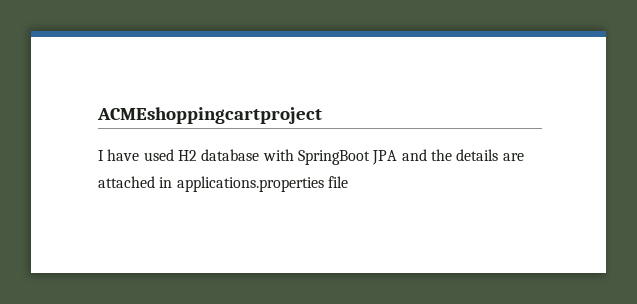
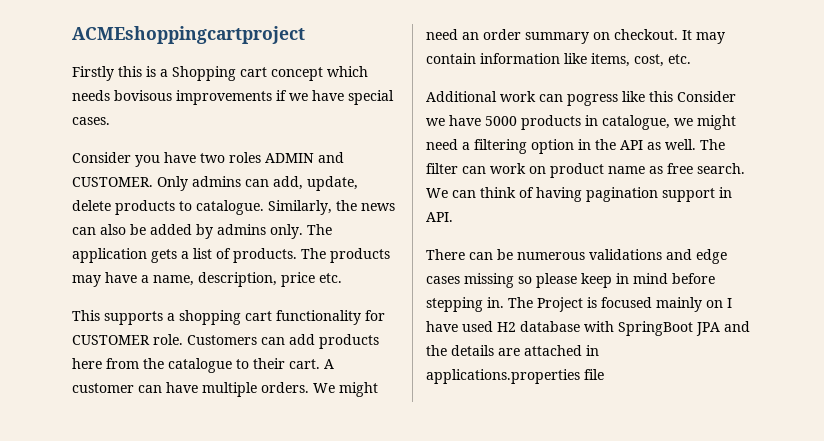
(322, 115) none -> [72,66,368,81] [72,90,394,105] [72,117,110,125] [72,152,344,167] [72,176,358,191] [72,200,395,215] [72,224,332,239] [72,248,390,263] [72,272,342,287] [72,310,385,325] [72,334,379,349] [72,358,334,373] [72,382,378,397] [426,29,725,44] [426,53,691,67] [426,91,736,106] [426,115,736,130] [426,139,725,154] [426,163,745,178] [426,187,732,202] [426,212,453,222] [426,249,727,264] [426,273,715,288] [426,297,723,312] Firstly this is a Shopping cart concept which needs bovisous improvements if we have special cases. // Consider you have two roles ADMIN and CUSTOMER. Only admins can add, update, delete products to catalogue. Similarly, the news can also be added by admins only. The application gets a list of products. The products may have a name, description, price etc. // This supports a shopping cart functionality for CUSTOMER role. Customers can add products here from the catalogue to their cart. A customer can have multiple orders. We might need an order summary on checkout. It may contain information like items, cost, etc. // Additional work can pogress like this Consider we have 5000 products in catalogue, we might need a filtering option in the API as well. The filter can work on product name as free search. We can think of having pagination support in API. // There can be numerous validations and edge cases missing so please keep in mind before stepping in. The Project is focused mainly on

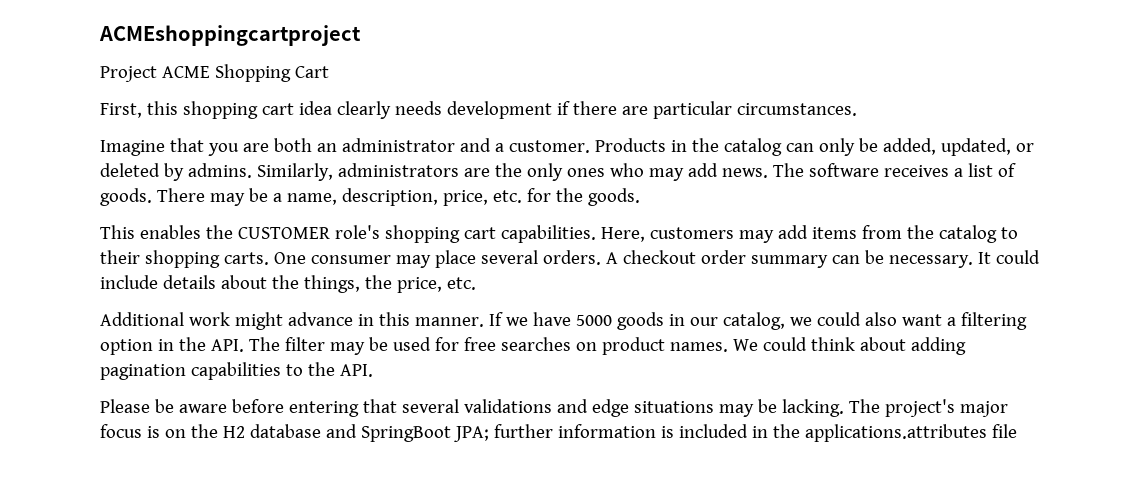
[72,66,368,81] [72,90,394,105] [72,117,110,125] [72,152,344,167] [72,176,358,191] [72,200,395,215] [72,224,332,239] [72,248,390,263] [72,272,137,287] Firstly this is a Shopping cart concept which needs bovisous improvements if we have special cases. // Consider you have two roles ADMIN and CUSTOMER. Only admins can add, update, delete products to catalogue. Similarly, the news can also be added by admins only. The application gets a list of products. The products may have -> [100,64,329,82] [100,101,857,119] [100,138,1034,156] [100,163,1016,181] [100,188,268,206] Project ACME Shopping Cart // First, this shopping cart idea clearly needs development if there are particular circumstances. // Imagine that you are both an administrator and a customer. Products in the catalog can only be added, updated, or deleted by admins. Similarly, administrators are the only ones who may add news. The software receives a list of goods. There may be
[281,272,342,287] [72,310,385,325] [72,334,379,349] [72,358,102,369] price etc. // This supports a shopping cart functionality for CUSTOMER role. Customers can add products here -> [442,188,640,206] [100,225,857,243] price, etc. for the goods. // This enables the CUSTOMER role's shopping cart capabilities. Here, customers may add items
[168,358,232,373] catalogue -> [938,225,997,243] catalog
[289,359,334,369] [72,382,378,397] [426,29,725,44] [426,53,691,67] [426,91,736,106] [426,115,736,130] [426,139,458,150] cart. A customer can have multiple orders. We might need an order summary on checkout. It may contain information like items, cost, etc. // Additional work can pogress like this Consider we have 5000 products in catalogue, we might need -> [144,250,1040,268] [100,275,476,293] [100,312,942,330] shopping carts. One consumer may place several orders. A checkout order summary can be necessary. It could include details about the things, the price, etc. // Additional work might advance in this manner. If we have 5000 goods in our catalog, we could also want
[620,139,725,150] [426,163,745,178] [426,187,732,202] [426,212,453,222] [426,249,727,264] [426,273,715,288] [426,297,732,312] [426,321,750,336] [426,345,599,356] [426,369,580,384] API as well. The filter can work on product name as free search. We can think of having pagination support in API. // There can be numerous validations and edge cases missing so please keep in mind before stepping in. The Project is focused mainly on I have used H2 database with SpringBoot JPA and the details are attached in applications.properties -> [210,337,966,355] [100,362,373,380] [100,399,1008,417] [100,424,987,442] API. The filter may be used for free searches on product names. We could think about adding pagination capabilities to the API. // Please be aware before entering that several validations and edge situations may be lacking. The project's major focus is on the H2 database and SpringBoot JPA; further information is included in the applications.attributes

